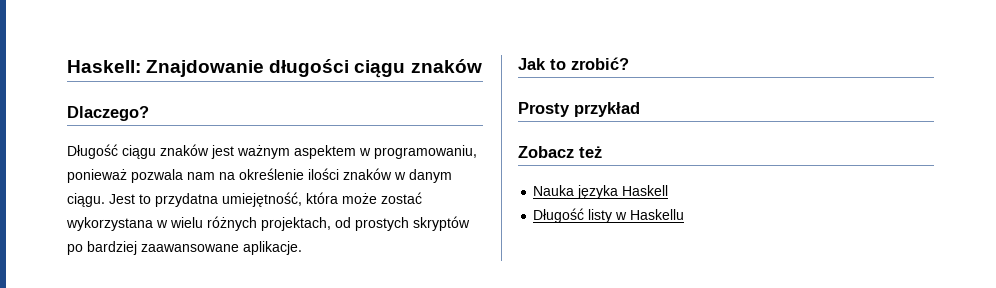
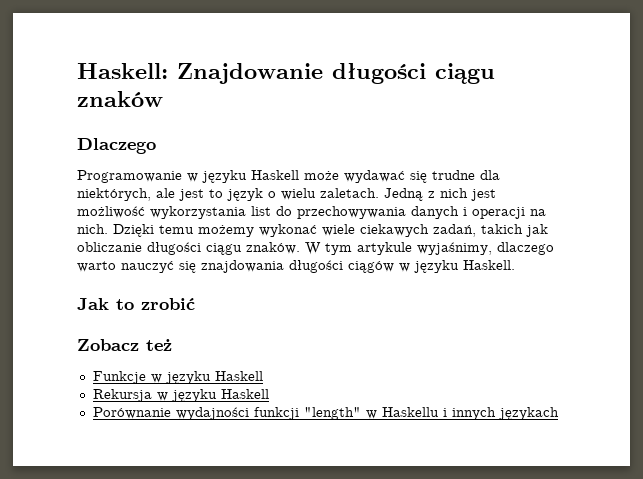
[67,106,149,121] [67,144,477,159] [67,168,452,183] [67,192,422,207] [66,216,470,231] [67,241,302,255] Dlaczego? // Długość ciągu znaków jest ważnym aspektem w programowaniu, ponieważ pozwala nam na określenie ilości znaków w danym ciągu. Jest to przydatna umiejętność, która może zostać wykorzystana w wielu różnych projektach, od prostych skryptów po bardziej zaawansowane aplikacje. -> [77,138,156,154] [77,170,500,183] [77,188,496,201] [77,206,546,219] [77,224,548,237] [77,242,554,255] [77,260,515,273] Dlaczego // Programowanie w języku Haskell może wydawać się trudne dla niektórych, ale jest to język o wielu zaletach. Jedną z nich jest możliwość wykorzystania list do przechowywania danych i operacji na nich. Dzięki temu możemy wykonać wiele ciekawych zadań, takich jak obliczanie długości ciągu znaków. W tym artykule wyjaśnimy, dlaczego warto nauczyć się znajdowania długości ciągów w języku Haskell.
[571,57,629,70] [518,102,640,117] zrobić? // Prosty przykład -> [141,298,195,310] zrobić
[533,185,669,199] [533,208,685,223] Nauka języka Haskell // Długość listy w Haskellu -> [92,371,263,384] [92,389,269,402] [92,407,559,420] Funkcje w języku Haskell // Rekursja w języku Haskell // Porównanie wydajności funkcji "length" w Haskellu i innych językach

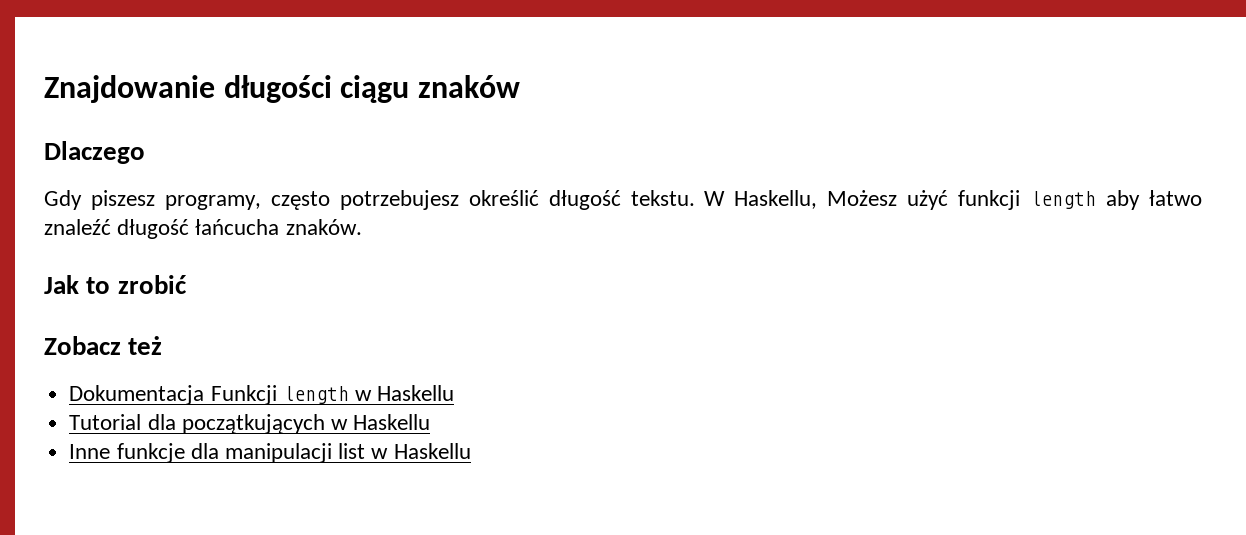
[77,63,168,79] Haskell: -> (44, 89) none
[77,170,500,183] [77,188,496,201] [77,206,546,219] [77,224,548,237] [77,242,554,255] [77,260,515,273] Programowanie w języku Haskell może wydawać się trudne dla niektórych, ale jest to język o wielu zaletach. Jedną z nich jest możliwość wykorzystania list do przechowywania danych i operacji na nich. Dzięki temu możemy wykonać wiele ciekawych zadań, takich jak obliczanie długości ciągu znaków. W tym artykule wyjaśnimy, dlaczego warto nauczyć się znajdowania długości ciągów w języku Haskell. -> [44,190,1202,210] [44,219,362,239] Gdy piszesz programy, często potrzebujesz określić długość tekstu. W Haskellu, Możesz użyć funkcji length aby łatwo znaleźć długość łańcucha znaków.
[92,371,263,384] [92,389,269,402] [92,407,559,420] Funkcje w języku Haskell // Rekursja w języku Haskell // Porównanie wydajności funkcji "length" w Haskellu i innych językach -> [69,385,455,405] [69,414,431,434] [69,443,471,463] Dokumentacja Funkcji length w Haskellu // Tutorial dla początkujących w Haskellu // Inne funkcje dla manipulacji list w Haskellu

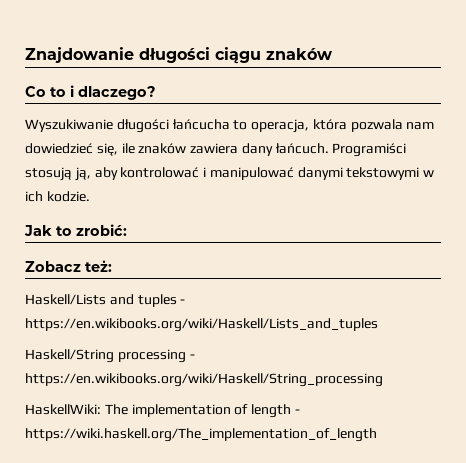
[44,141,145,164] [44,190,1202,210] [44,219,362,239] Dlaczego // Gdy piszesz programy, często potrzebujesz określić długość tekstu. W Haskellu, Możesz użyć funkcji length aby łatwo znaleźć długość łańcucha znaków. -> [25,85,156,100] [25,119,435,133] [25,143,407,157] [25,167,435,181] [25,191,90,202] Co to i dlaczego? // Wyszukiwanie długości łańcucha to operacja, która pozwala nam dowiedzieć się, ile znaków zawiera dany łańcuch. Programiści stosują ją, aby kontrolować i manipulować danymi tekstowymi w ich kodzie.
[117,275,187,294] zrobić -> [76,224,127,236] zrobić:
[128,336,163,355] [69,385,455,405] [69,414,431,434] [69,443,471,463] też // Dokumentacja Funkcji length w Haskellu // Tutorial dla początkujących w Haskellu // Inne funkcje dla manipulacji list w Haskellu -> [85,260,112,272] [25,294,186,307] [25,318,378,332] [25,349,195,363] [25,373,383,387] [25,404,300,418] [25,428,377,442] też: // Haskell/Lists and tuples - https://en.wikibooks.org/wiki/Haskell/Lists_and_tuples // Haskell/String processing - https://en.wikibooks.org/wiki/Haskell/String_processing // HaskellWiki: The implementation of length - https://wiki.haskell.org/The_implementation_of_length

